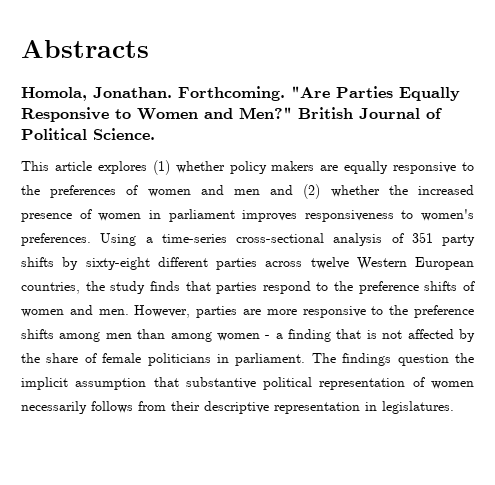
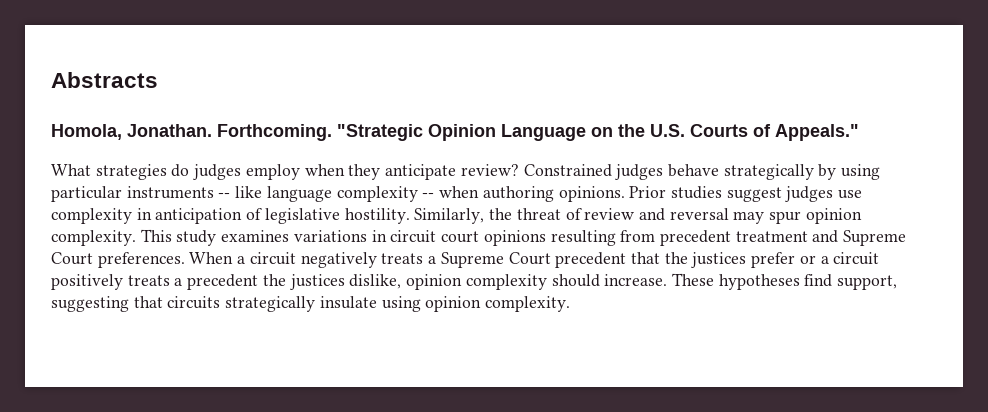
[291,86,460,101] [21,107,442,122] [21,128,155,140] [21,160,474,175] [21,184,474,199] [21,209,474,222] [21,232,475,246] [21,257,474,270] [21,281,475,294] [21,305,475,318] [21,329,475,342] [21,353,474,366] [21,377,474,390] [21,401,454,414] "Are Parties Equally Responsive to Women and Men?" British Journal of Political Science. // This article explores (1) whether policy makers are equally responsive to the preferences of women and men and (2) whether the increased presence of women in parliament improves responsiveness to women's preferences. Using a time-series cross-sectional analysis of 351 party shifts by sixty-eight different parties across twelve Western European countries, the study finds that parties respond to the preference shifts of women and men. However, parties are more responsive to the preference shifts among men than among women - a finding that is not affected by the share of female politicians in parliament. The findings question the implicit assumption that substantive political representation of women necessarily follows from their descriptive representation in legislatures. -> [337,124,859,141] [51,164,881,180] [51,186,863,202] [51,208,862,224] [51,229,907,246] [51,252,880,268] [51,273,898,290] [51,296,571,312] "Strategic Opinion Language on the U.S. Courts of Appeals." // What strategies do judges employ when they anticipate review? Constrained judges behave strategically by using particular instruments -- like language complexity -- when authoring opinions. Prior studies suggest judges use complexity in anticipation of legislative hostility. Similarly, the threat of review and reversal may spur opinion complexity. This study examines variations in circuit court opinions resulting from precedent treatment and Supreme Court preferences. When a circuit negatively treats a Supreme Court precedent that the justices prefer or a circuit positively treats a precedent the justices dislike, opinion complexity should increase. These hypotheses find support, suggesting that circuits strategically insulate using opinion complexity.

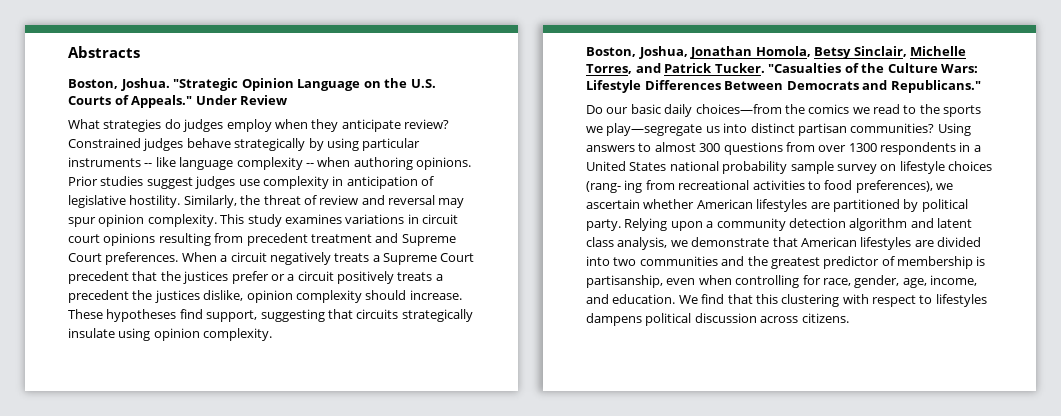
[51,124,332,141] Homola, Jonathan. Forthcoming. -> [68,78,170,91] Boston, Joshua.
(859, 132) none -> [195,95,288,105] Under Review
(571, 304) none -> [586,46,967,59] [586,63,979,74] [586,80,981,93] [586,104,982,117] [586,123,971,136] [586,142,981,155] [586,161,992,174] [586,180,953,193] [586,199,968,212] [586,218,972,231] [586,237,981,250] [586,256,986,269] [586,275,977,288] [586,294,987,307] [586,313,849,326] // Boston, Joshua, Jonathan Homola, Betsy Sinclair, Michelle Torres, and Patrick Tucker. "Casualties of the Culture Wars: Lifestyle Differences Between Democrats and Republicans." // Do our basic daily choices—from the comics we read to the sports we play—segregate us into distinct partisan communities? Using answers to almost 300 questions from over 1300 respondents in a United States national probability sample survey on lifestyle choices (rang- ing from recreational activities to food preferences), we ascertain whether American lifestyles are partitioned by political party. Relying upon a community detection algorithm and latent class analysis, we demonstrate that American lifestyles are divided into two communities and the greatest predictor of membership is partisanship, even when controlling for race, gender, age, income, and education. We find that this clustering with respect to lifestyles dampens political discussion across citizens.

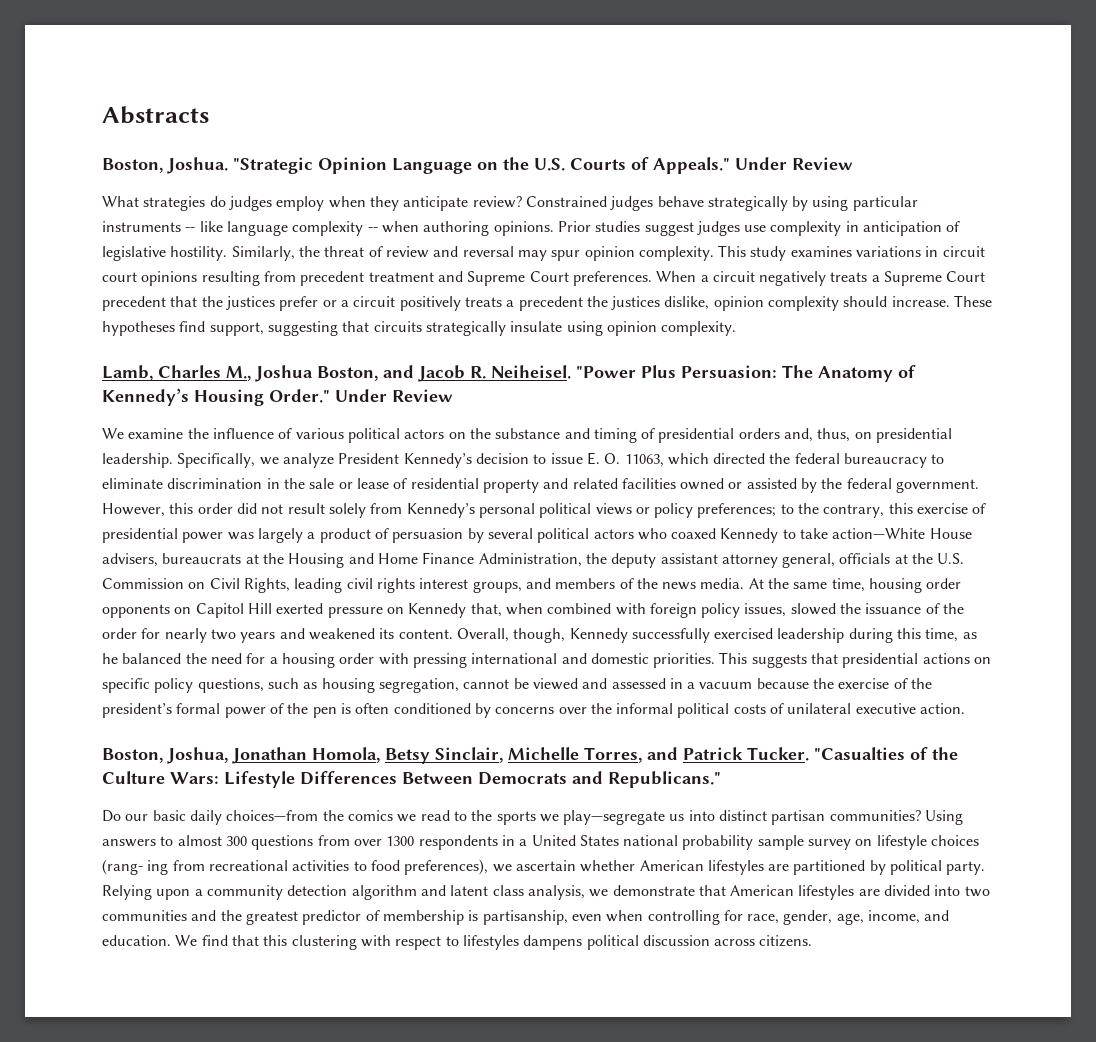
(273, 334) none -> [102,365,916,382] [102,388,453,406] [102,428,953,443] [102,452,945,468] [102,478,980,493] [102,503,987,518] [102,528,972,543] [102,552,965,568] [102,578,962,593] [102,603,965,618] [102,628,977,643] [102,652,992,668] [102,678,933,693] [102,703,966,718] // Lamb, Charles M., Joshua Boston, and Jacob R. Neiheisel. "Power Plus Persuasion: The Anatomy of Kennedy’s Housing Order." Under Review // We examine the influence of various political actors on the substance and timing of presidential orders and, thus, on presidential leadership. Specifically, we analyze President Kennedy’s decision to issue E. O. 11063, which directed the federal bureaucracy to eliminate discrimination in the sale or lease of residential property and related facilities owned or assisted by the federal government. However, this order did not result solely from Kennedy’s personal political views or policy preferences; to the contrary, this exercise of presidential power was largely a product of persuasion by several political actors who coaxed Kennedy to take action—White House advisers, bureaucrats at the Housing and Home Finance Administration, the deputy assistant attorney general, officials at the U.S. Commission on Civil Rights, leading civil rights interest groups, and members of the news media. At the same time, housing order opponents on Capitol Hill exerted pressure on Kennedy that, when combined with foreign policy issues, slowed the issuance of the order for nearly two years and weakened its content. Overall, though, Kennedy successfully exercised leadership during this time, as he balanced the need for a housing order with pressing international and domestic priorities. This suggests that presidential actions on specific policy questions, such as housing segregation, cannot be viewed and assessed in a vacuum because the exercise of the president’s formal power of the pen is often conditioned by concerns over the informal political costs of unilateral executive action.

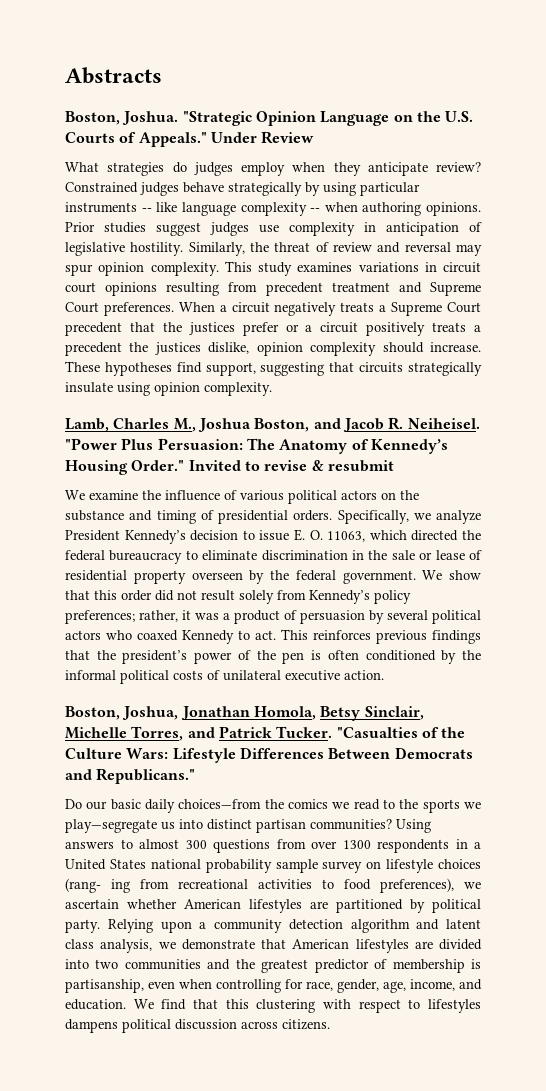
[335,389,453,402] Under Review -> [188,460,394,472] Invited to revise & resubmit
[738,428,953,443] [102,453,173,468] orders and, thus, on presidential leadership. -> [293,510,333,521] orders.
[543,478,797,490] and related facilities owned or assisted -> [191,572,243,580] overseen
[102,503,165,517] However, -> [422,570,481,580] [65,590,90,600] We show that
[478,503,987,518] [102,528,303,543] personal political views or policy preferences; to the contrary, this exercise of presidential power was largely -> [374,590,411,604] [65,610,219,624] policy preferences; rather, it was
[800,528,972,539] [102,552,965,568] [102,578,962,593] [102,603,965,618] [102,628,977,643] [102,652,992,668] [102,678,908,693] take action—White House advisers, bureaucrats at the Housing and Home Finance Administration, the deputy assistant attorney general, officials at the U.S. Commission on Civil Rights, leading civil rights interest groups, and members of the news media. At the same time, housing order opponents on Capitol Hill exerted pressure on Kennedy that, when combined with foreign policy issues, slowed the issuance of the order for nearly two years and weakened its content. Overall, though, Kennedy successfully exercised leadership during this time, as he balanced the need for a housing order with pressing international and domestic priorities. This suggests that presidential actions on specific policy questions, such as housing segregation, cannot be viewed and assessed in a vacuum because the exercise of -> [255,629,481,644] [65,650,90,660] act. This reinforces previous findings that
[176,703,221,714] formal -> (188, 657) none
[495,707,587,714] concerns over -> (457, 657) none

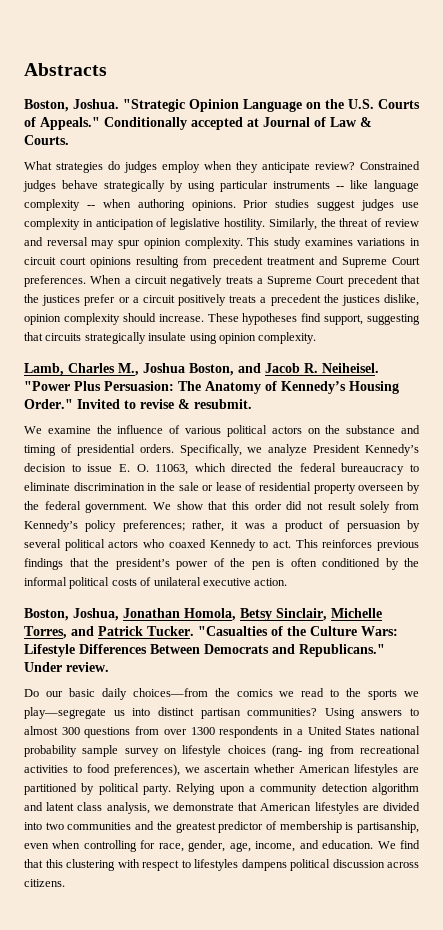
[210,131,315,144] Under Review -> [104,117,372,130] [24,135,69,145] Conditionally accepted at Journal of Law & Courts.
[327,460,394,472] resubmit -> [194,399,252,409] resubmit.
(196, 776) none -> [24,662,109,672] Under review.

